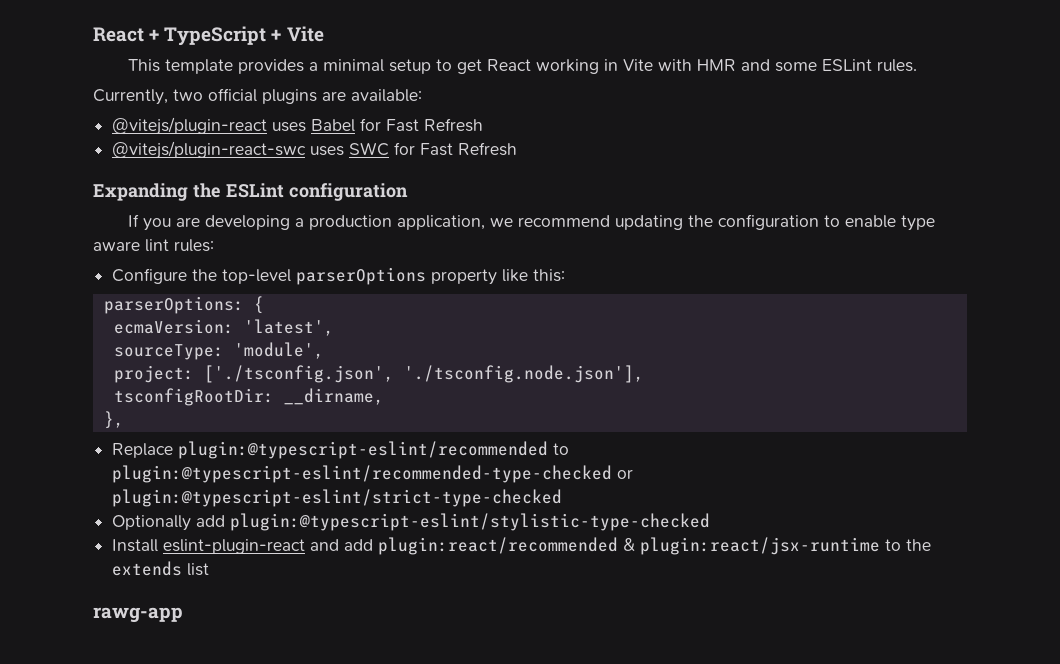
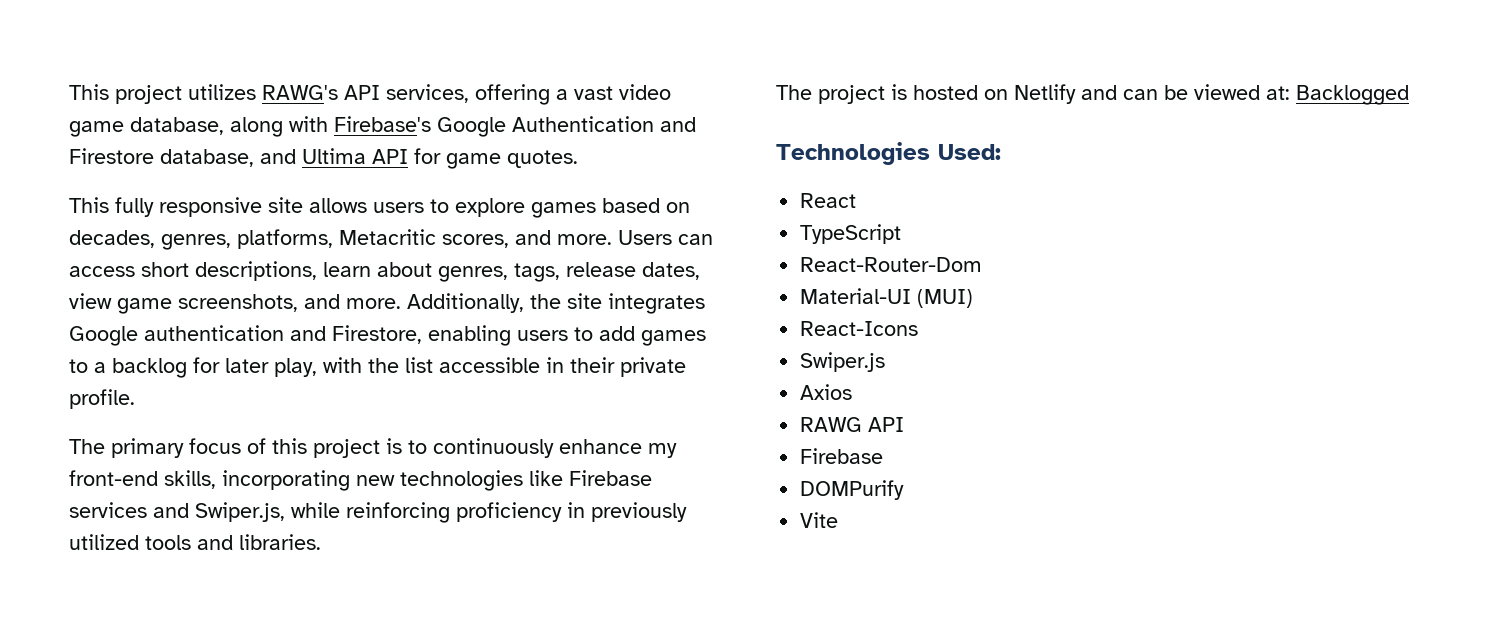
[93,26,324,46] [128,59,918,74] [93,88,422,105] [112,117,484,135] [112,141,518,159] [93,183,408,201] [128,214,936,231] [93,239,214,252] [112,267,566,285] [103,296,264,314] [113,319,334,336] [113,342,324,360] [113,365,644,383] [113,388,384,406] [103,411,124,429] [112,441,570,459] [112,465,634,483] [112,489,563,507] [112,513,711,531] [112,537,932,555] [112,561,210,576] [93,607,183,623] React + TypeScript + Vite // This template provides a minimal setup to get React working in Vite with HMR and some ESLint rules. // Currently, two official plugins are available: // @vitejs/plugin-react uses Babel for Fast Refresh // @vitejs/plugin-react-swc uses SWC for Fast Refresh // Expanding the ESLint configuration // If you are developing a production application, we recommend updating the configuration to enable type aware lint rules: // Configure the top-level parserOptions property like this: // parserOptions: { // ecmaVersion: 'latest', // sourceType: 'module', // project: ['./tsconfig.json', './tsconfig.node.json'], // tsconfigRootDir: __dirname, // }, // Replace plugin:@typescript-eslint/recommended to plugin:@typescript-eslint/recommended-type-checked or plugin:@typescript-eslint/strict-type-checked // Optionally add plugin:@typescript-eslint/stylistic-type-checked // Install eslint-plugin-react and add plugin:react/recommended & plugin:react/jsx-runtime to the extends list // rawg-app -> [69,84,671,105] [69,116,696,137] [69,148,578,169] [69,197,690,218] [69,229,713,250] [69,261,700,282] [69,293,705,314] [69,325,706,346] [69,357,686,378] [69,389,135,409] [69,438,677,458] [69,470,652,491] [69,502,687,523] [69,534,321,550] [776,84,1409,105] [776,142,1001,165] [800,193,857,208] [800,224,902,244] [800,257,983,272] [800,288,974,308] [800,321,919,336] [800,352,886,372] [800,384,853,400] [800,417,905,432] [800,448,884,464] [800,480,905,500] [800,512,839,528] This project utilizes RAWG's API services, offering a vast video game database, along with Firebase's Google Authentication and Firestore database, and Ultima API for game quotes. // This fully responsive site allows users to explore games based on decades, genres, platforms, Metacritic scores, and more. Users can access short descriptions, learn about genres, tags, release dates, view game screenshots, and more. Additionally, the site integrates Google authentication and Firestore, enabling users to add games to a backlog for later play, with the list accessible in their private profile. // The primary focus of this project is to continuously enhance my front-end skills, incorporating new technologies like Firebase services and Swiper.js, while reinforcing proficiency in previously utilized tools and libraries. // The project is hosted on Netlify and can be viewed at: Backlogged // Technologies Used: // React // TypeScript // React-Router-Dom // Material-UI (MUI) // React-Icons // Swiper.js // Axios // RAWG API // Firebase // DOMPurify // Vite

